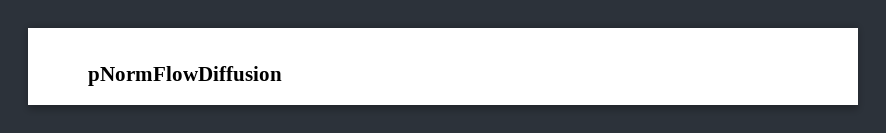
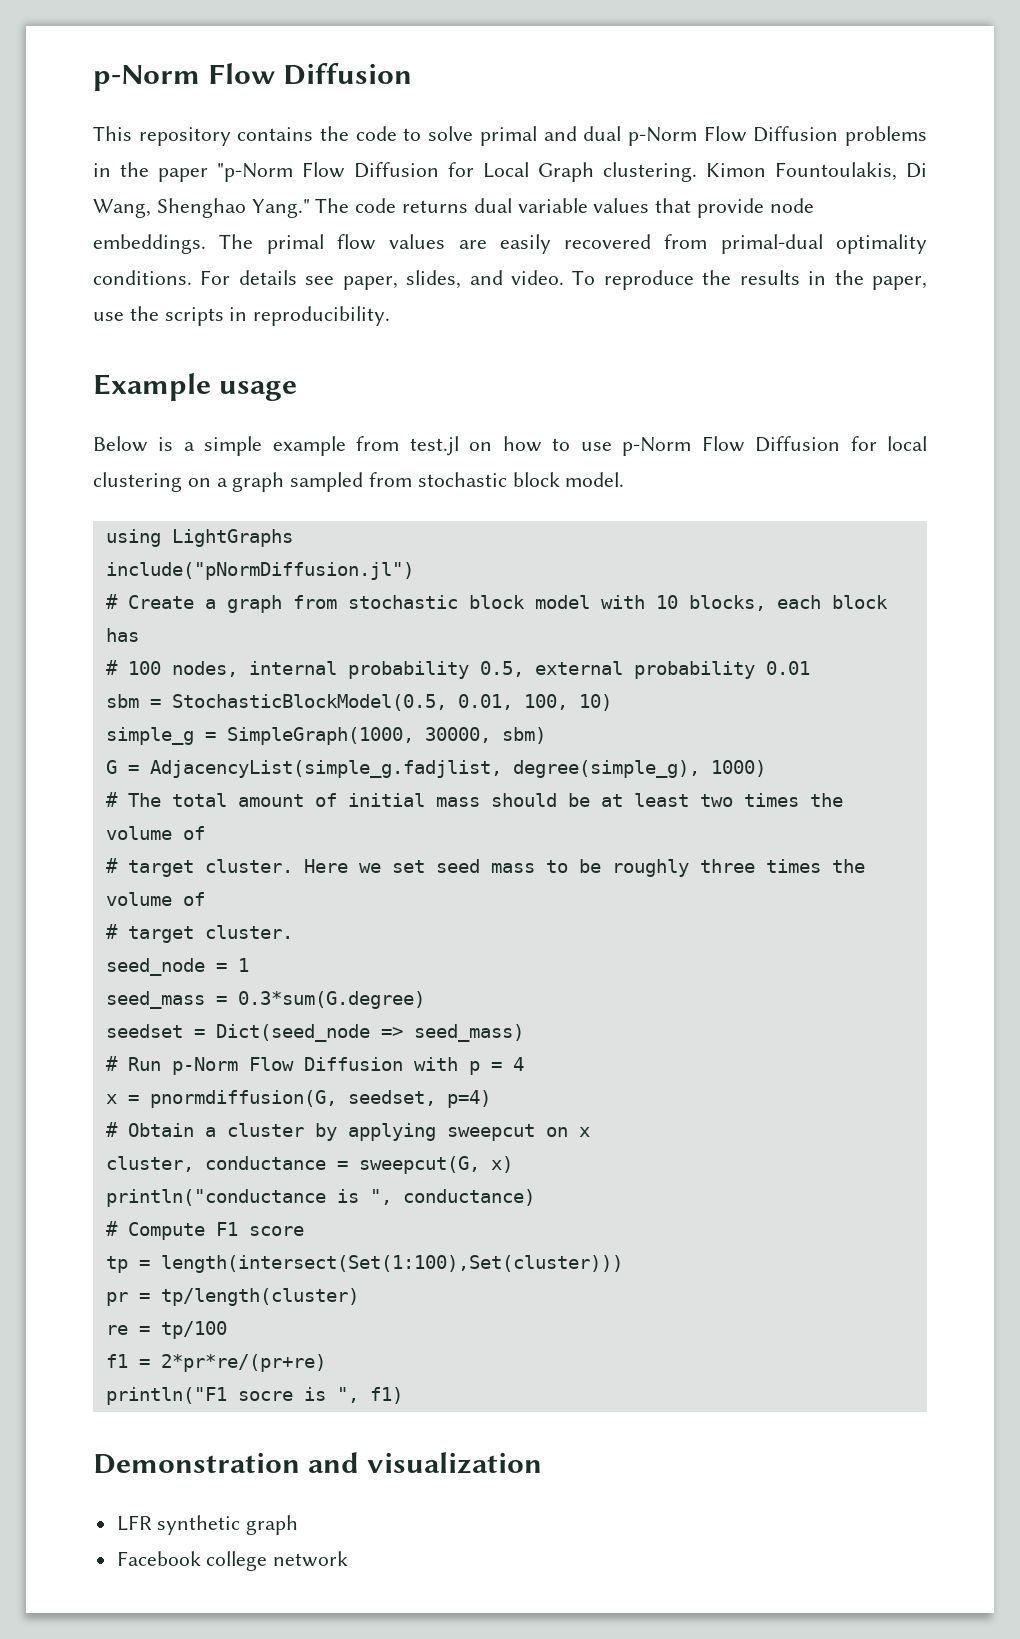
[88,66,282,86] pNormFlowDiffusion -> [93,63,413,91] [93,126,927,146] [93,162,927,182] [93,198,814,218] [93,234,927,254] [93,270,928,290] [93,306,391,326] [93,373,298,401] [93,436,927,456] [93,472,625,492] [105,529,293,547] [105,562,414,580] [105,594,888,613] [105,628,139,642] [105,660,810,679] [105,694,612,711] [105,727,546,745] [105,760,766,778] [105,792,843,807] [105,826,205,840] [105,858,865,877] [105,892,205,906] [105,924,293,943] [105,958,249,976] [105,991,425,1009] [105,1024,524,1042] [105,1056,524,1075] [105,1090,491,1108] [105,1122,590,1141] [105,1156,513,1174] [105,1189,535,1207] [105,1221,304,1240] [105,1255,623,1273] [105,1288,359,1306] [105,1321,227,1339] [105,1354,326,1372] [105,1387,403,1405] [93,1452,543,1474] [116,1515,299,1535] [116,1551,349,1571] p-Norm Flow Diffusion // This repository contains the code to solve primal and dual p-Norm Flow Diffusion problems in the paper "p-Norm Flow Diffusion for Local Graph clustering. Kimon Fountoulakis, Di Wang, Shenghao Yang." The code returns dual variable values that provide node embeddings. The primal flow values are easily recovered from primal-dual optimality conditions. For details see paper, slides, and video. To reproduce the results in the paper, use the scripts in reproducibility. // Example usage // Below is a simple example from test.jl on how to use p-Norm Flow Diffusion for local clustering on a graph sampled from stochastic block model. // using LightGraphs // include("pNormDiffusion.jl") // # Create a graph from stochastic block model with 10 blocks, each block has // # 100 nodes, internal probability 0.5, external probability 0.01 // sbm = StochasticBlockModel(0.5, 0.01, 100, 10) // simple_g = SimpleGraph(1000, 30000, sbm) // G = AdjacencyList(simple_g.fadjlist, degree(simple_g), 1000) // # The total amount of initial mass should be at least two times the volume of // # target cluster. Here we set seed mass to be roughly three times the volume of // # target cluster. // seed_node = 1 // seed_mass = 0.3*sum(G.degree) // seedset = Dict(seed_node => seed_mass) // # Run p-Norm Flow Diffusion with p = 4 // x = pnormdiffusion(G, seedset, p=4) // # Obtain a cluster by applying sweepcut on x // cluster, conductance = sweepcut(G, x) // println("conductance is ", conductance) // # Compute F1 score // tp = length(intersect(Set(1:100),Set(cluster))) // pr = tp/length(cluster) // re = tp/100 // f1 = 2*pr*re/(pr+re) // println("F1 socre is ", f1) // Demonstration and visualization // LFR synthetic graph // Facebook college network

